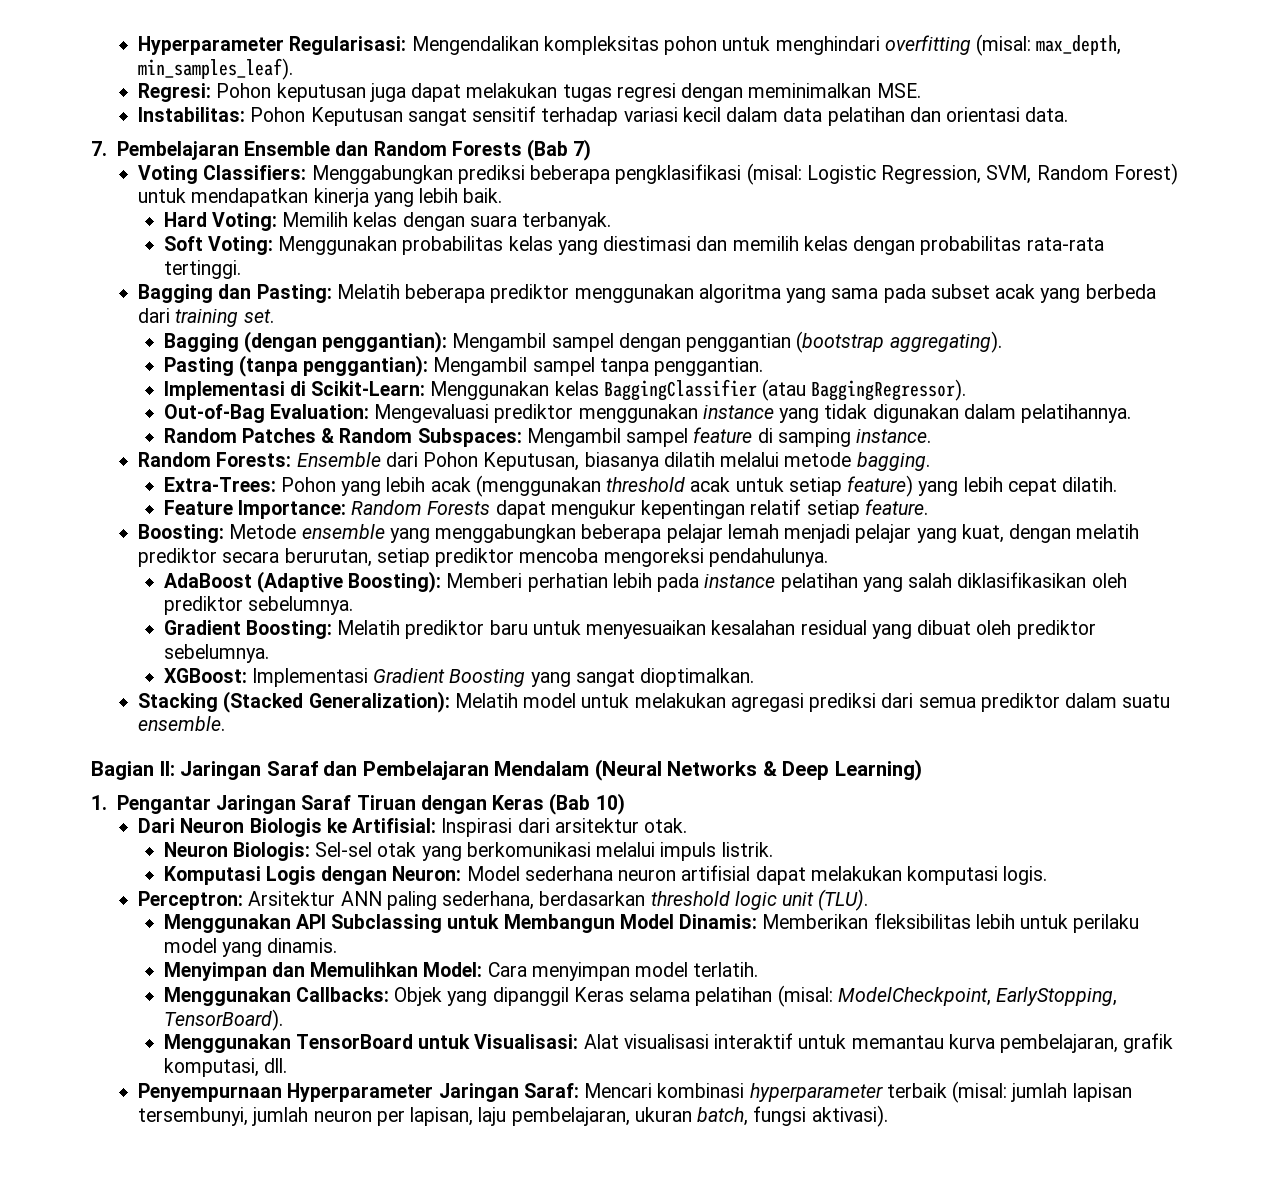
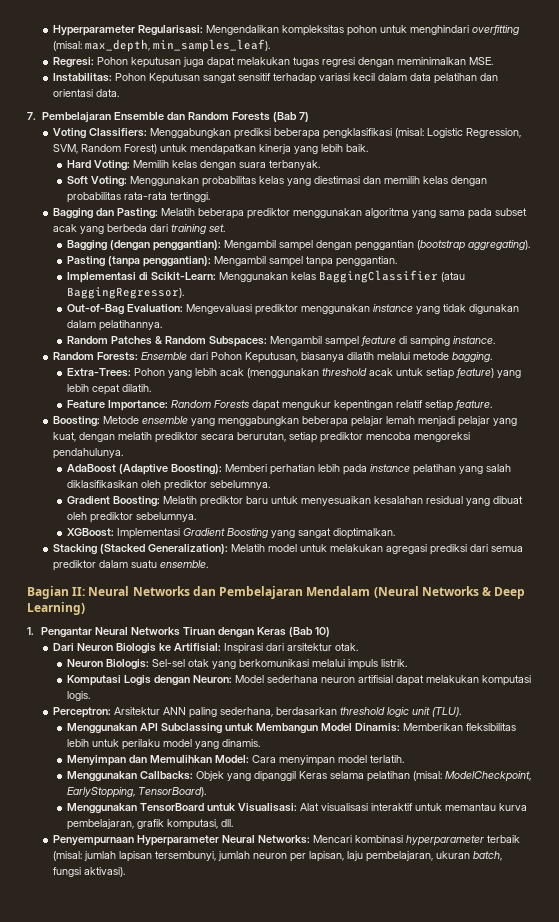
[180,761,318,780] Jaringan Saraf -> [88,586,190,596] Neural Networks
[216,795,352,814] Jaringan Saraf -> [94,627,180,636] Neural Networks
[438,1083,579,1102] Jaringan Saraf: -> [221,835,310,844] Neural Networks:

